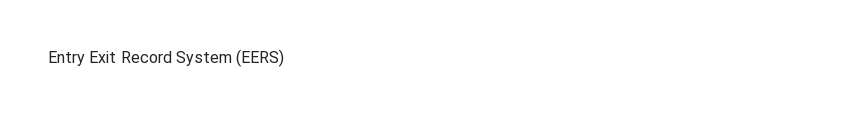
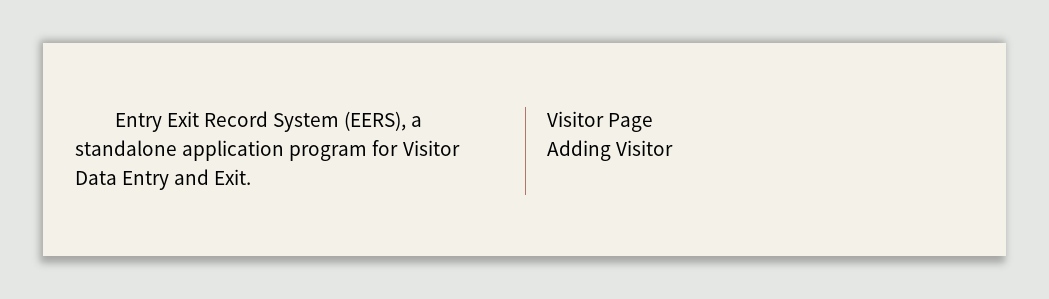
[236,49,285,67] (EERS) -> [344,111,423,131] [75,140,460,161] [75,169,252,190] [547,111,654,132] [547,140,674,161] (EERS), a standalone application program for Visitor Data Entry and Exit. // Visitor Page // Adding Visitor

